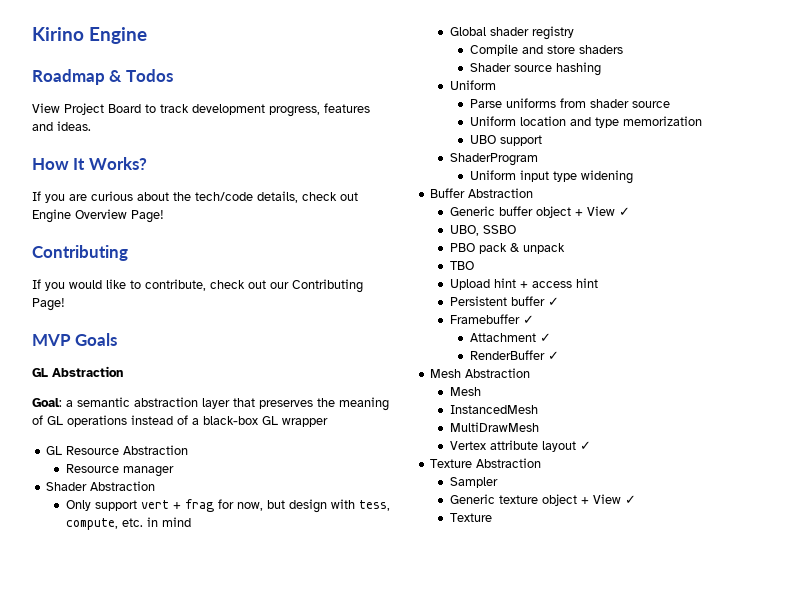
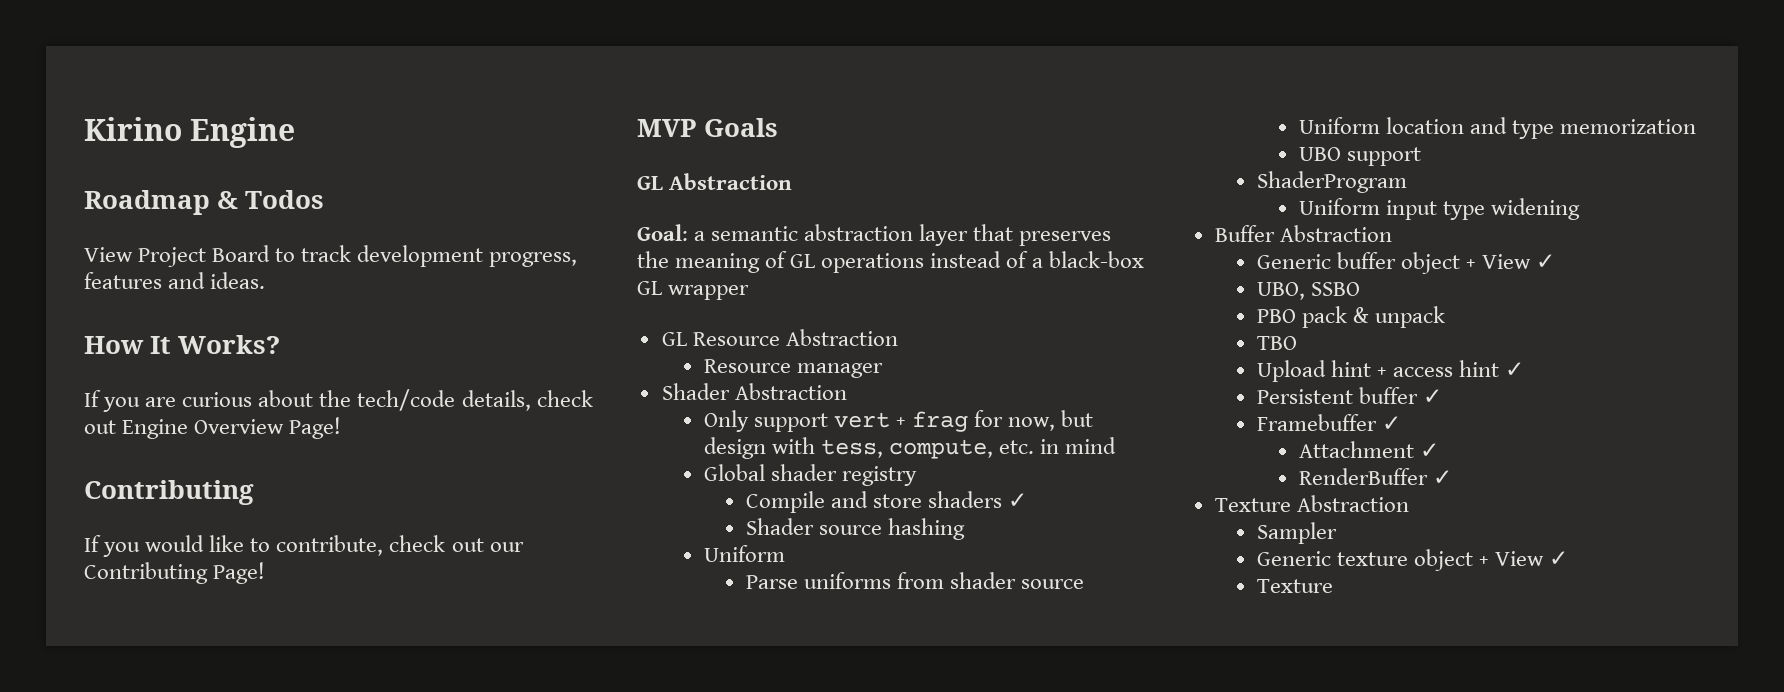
(623, 49) none -> [1008,493,1028,508] ✓
(598, 283) none -> [1505,362,1525,377] ✓
[430,368,531,378] [449,387,481,396] [449,405,538,414] [449,422,539,432] [449,440,591,452] // Mesh Abstraction // Mesh // InstancedMesh // MultiDrawMesh // Vertex attribute layout ✓ -> (1452, 477) none

